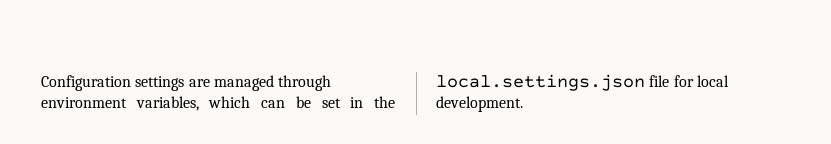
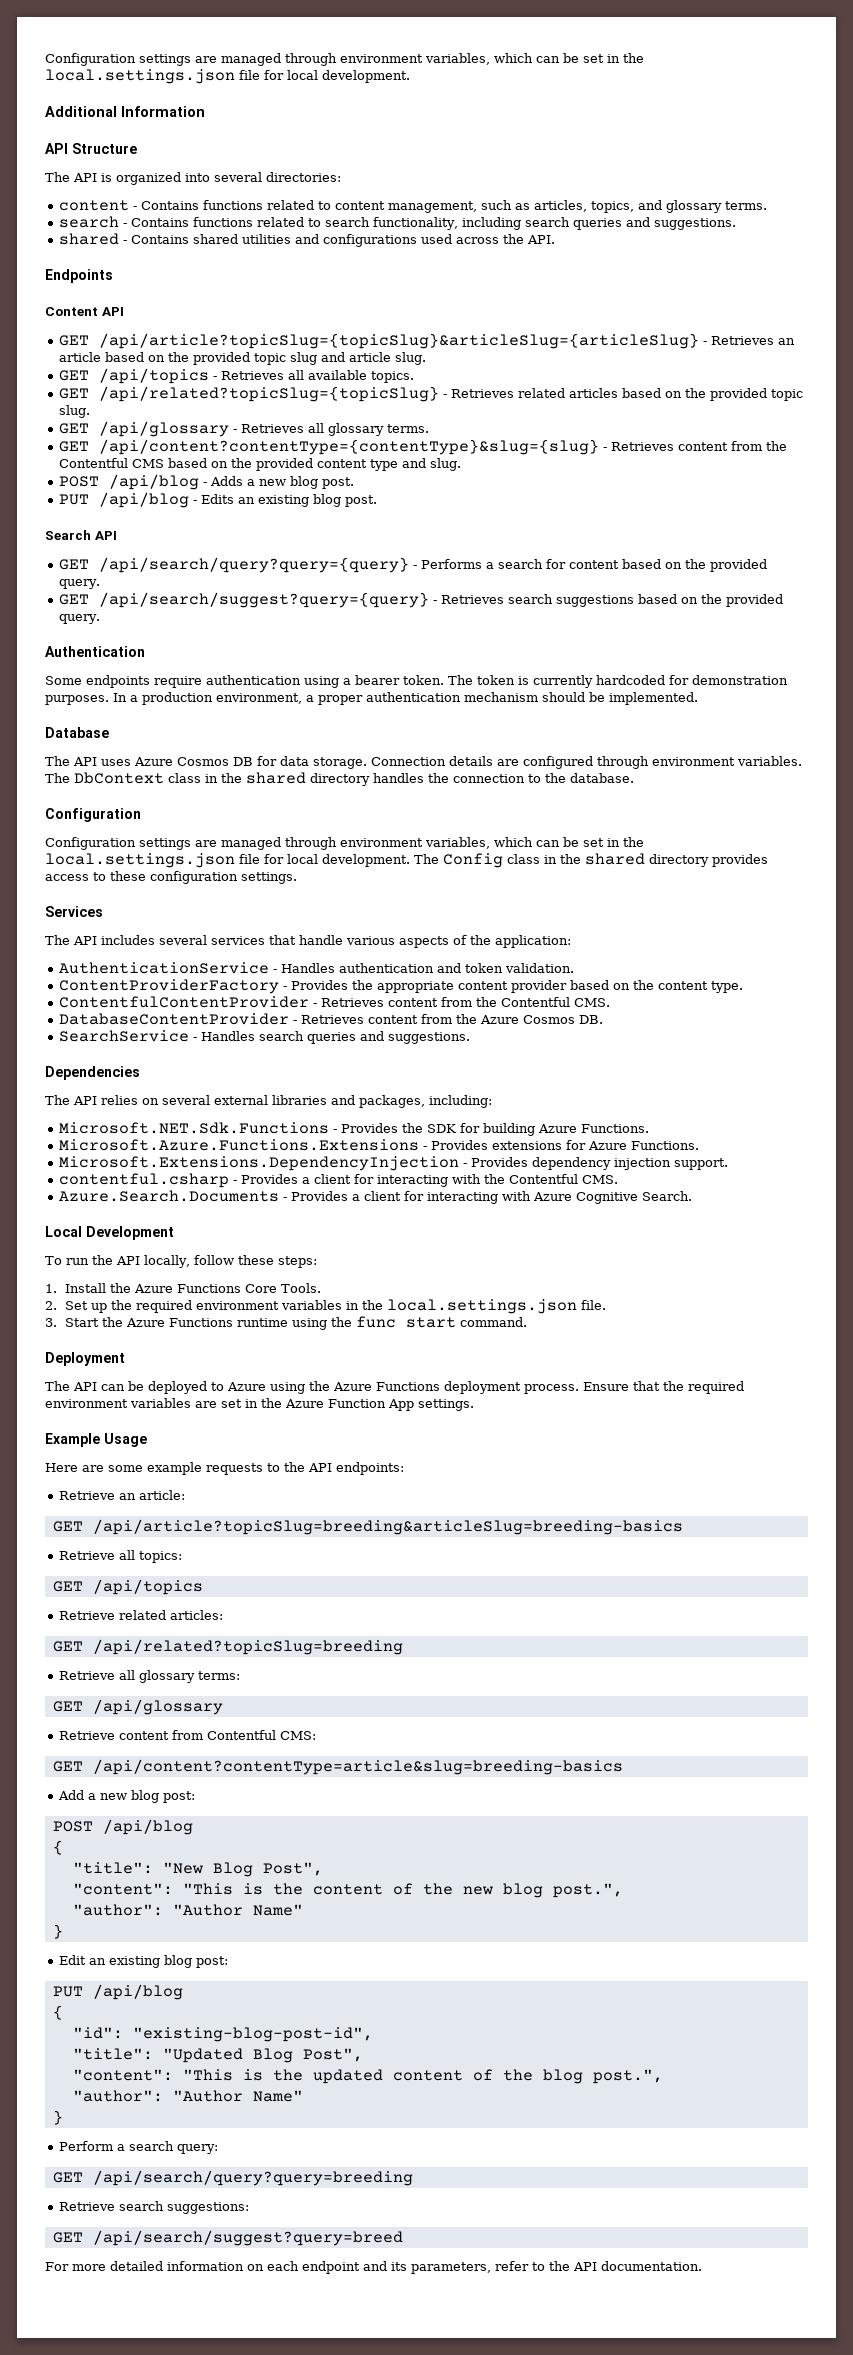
(523, 104) none -> [45,106,205,117] [45,143,137,154] [45,172,341,185] [59,200,768,213] [59,216,737,230] [59,233,556,247] [45,269,113,283] [45,307,124,316] [59,333,796,349] [59,352,427,365] [59,368,415,384] [59,386,804,402] [59,405,91,418] [59,421,430,437] [59,439,788,455] [59,458,462,471] [59,474,355,490] [59,492,378,508] [45,530,117,540] [59,557,768,573] [59,579,101,589] [59,592,784,608] [59,614,101,624] [45,646,145,657] [45,675,788,688] [45,692,698,705] [45,727,109,738] [45,756,802,769] [45,772,634,786] [45,808,141,822] [45,837,644,850] [45,853,768,868] [45,871,297,884] [45,906,103,917] [45,935,571,948] [59,962,575,974] [59,979,744,994] [59,996,611,1008] [59,1013,604,1025] [59,1030,471,1044] [45,1066,140,1080] [45,1095,492,1108] [59,1122,650,1136] [59,1139,700,1151] [59,1156,729,1171] [59,1173,619,1188] [59,1190,693,1204] [45,1226,174,1240] [45,1255,317,1268] [45,1283,321,1293] [45,1299,606,1314] [45,1316,527,1330] [45,1352,125,1366] [45,1381,744,1394] [45,1398,474,1411] [45,1433,147,1447] [45,1462,404,1475] [59,1490,186,1500] [52,1519,683,1535] [59,1550,183,1563] [52,1579,203,1595] [59,1610,224,1620] [52,1639,403,1655] [59,1670,241,1683] [52,1699,223,1715] [59,1730,317,1740] [52,1759,623,1775] [58,1790,196,1803] [52,1819,193,1835] [52,1840,63,1855] [72,1862,323,1877] [72,1883,623,1898] [72,1904,303,1916] [52,1924,63,1939] [59,1955,229,1968] [52,1984,183,2000] [52,2005,63,2020] [72,2027,373,2042] [72,2048,363,2063] [72,2069,663,2084] [72,2090,303,2102] [52,2110,63,2125] [59,2141,219,2154] [52,2170,413,2186] [59,2201,250,2214] [52,2230,403,2246] [45,2261,702,2274] // Additional Information // API Structure // The API is organized into several directories: // content - Contains functions related to content management, such as articles, topics, and glossary terms. // search - Contains functions related to search functionality, including search queries and suggestions. // shared - Contains shared utilities and configurations used across the API. // Endpoints // Content API // GET /api/article?topicSlug={topicSlug}&articleSlug={articleSlug} - Retrieves an article based on the provided topic slug and article slug. // GET /api/topics - Retrieves all available topics. // GET /api/related?topicSlug={topicSlug} - Retrieves related articles based on the provided topic slug. // GET /api/glossary - Retrieves all glossary terms. // GET /api/content?contentType={contentType}&slug={slug} - Retrieves content from the Contentful CMS based on the provided content type and slug. // POST /api/blog - Adds a new blog post. // PUT /api/blog - Edits an existing blog post. // Search API // GET /api/search/query?query={query} - Performs a search for content based on the provided query. // GET /api/search/suggest?query={query} - Retrieves search suggestions based on the provided query. // Authentication // Some endpoints require authentication using a bearer token. The token is currently hardcoded for demonstration purposes. In a production environment, a proper authentication mechanism should be implemented. // Database // The API uses Azure Cosmos DB for data storage. Connection details are configured through environment variables. The DbContext class in the shared directory handles the connection to the database. // Configuration // Configuration settings are managed through environment variables, which can be set in the local.settings.json file for local development. The Config class in the shared directory provides access to these configuration settings. // Services // The API includes several services that handle various aspects of the application: // AuthenticationService - Handles authentication and token validation. // ContentProviderFactory - Provides the appropriate content provider based on the content type. // ContentfulContentProvider - Retrieves content from the Contentful CMS. // DatabaseContentProvider - Retrieves content from the Azure Cosmos DB. // SearchService - Handles search queries and suggestions. // Dependencies // The API relies on several external libraries and packages, including: // Microsoft.NET.Sdk.Functions - Provides the SDK for building Azure Functions. // Microsoft.Azure.Functions.Extensions - Provides extensions for Azure Functions. // Microsoft.Extensions.DependencyInjection - Provides dependency injection support. // contentful.csharp - Provides a client for interacting with the Contentful CMS. // Azure.Search.Documents - Provides a client for interacting with Azure Cognitive Search. // Local Development // To run the API locally, follow these steps: // 1. Install the Azure Functions Core Tools. // 2. Set up the required environment variables in the local.settings.json file. // 3. Start the Azure Functions runtime using the func start command. // Deployment // The API can be deployed to Azure using the Azure Functions deployment process. Ensure that the required environment variables are set in the Azure Function App settings. // Example Usage // Here are some example requests to the API endpoints: // Retrieve an article: // GET /api/article?topicSlug=breeding&articleSlug=breeding-basics // Retrieve all topics: // GET /api/topics // Retrieve related articles: // GET /api/related?topicSlug=breeding // Retrieve all glossary terms: // GET /api/glossary // Retrieve content from Contentful CMS: // GET /api/content?contentType=article&slug=breeding-basics // Add a new blog post: // POST /api/blog // { // "title": "New Blog Post", // "content": "This is the content of the new blog post.", // "author": "Author Name" // } // Edit an existing blog post: // PUT /api/blog // { // "id": "existing-blog-post-id", // "title": "Updated Blog Post", // "content": "This is the updated content of the blog post.", // "author": "Author Name" // } // Perform a search query: // GET /api/search/query?query=breeding // Retrieve search suggestions: // GET /api/search/suggest?query=breed // For more detailed information on each endpoint and its parameters, refer to the API documentation.

